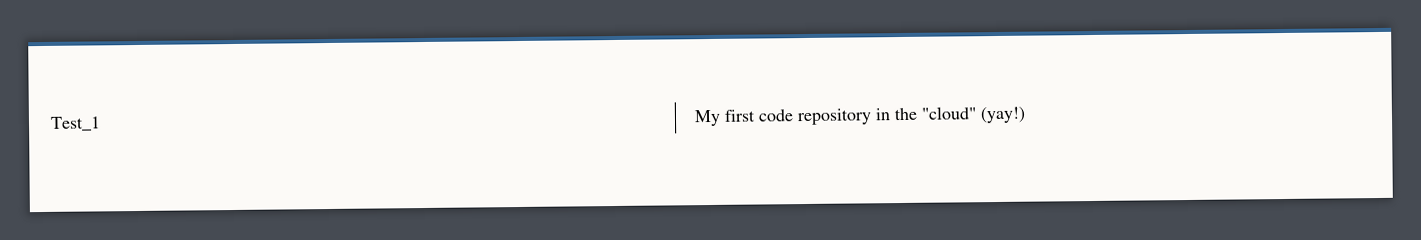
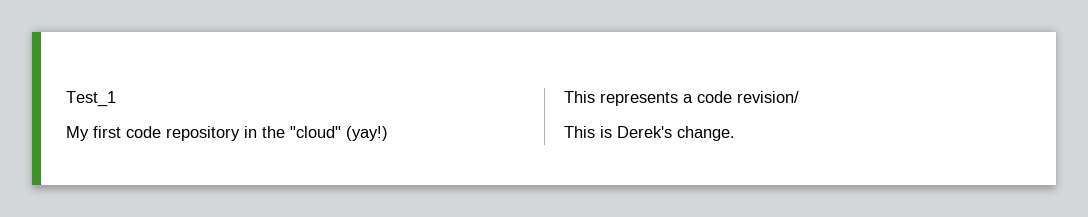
(1026, 115) none -> [564,91,799,106] [564,126,735,141] // This represents a code revision/ // This is Derek's change.

